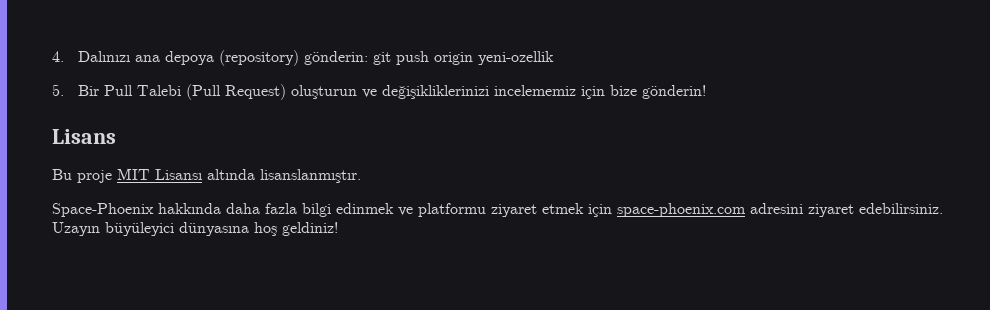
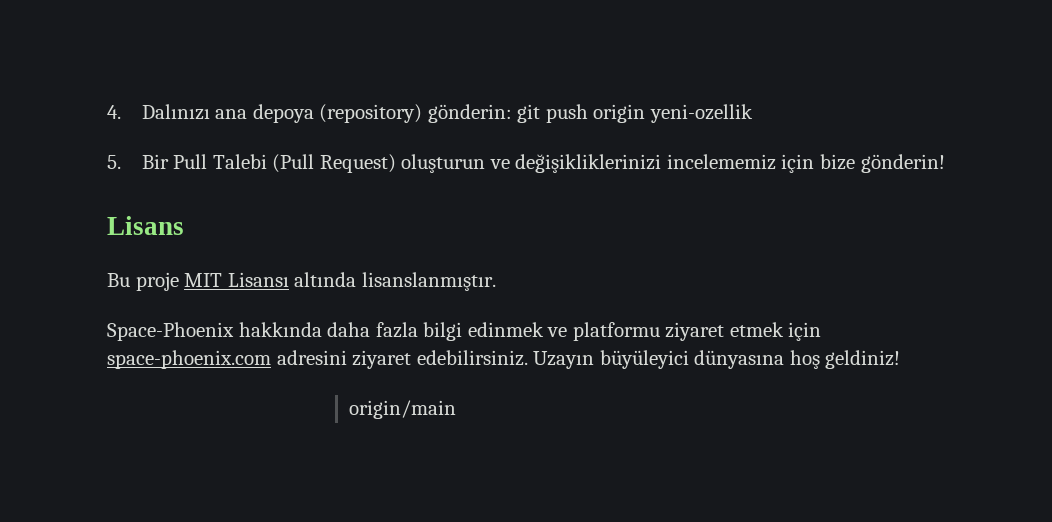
(338, 229) none -> [349,400,457,419] // origin/main

